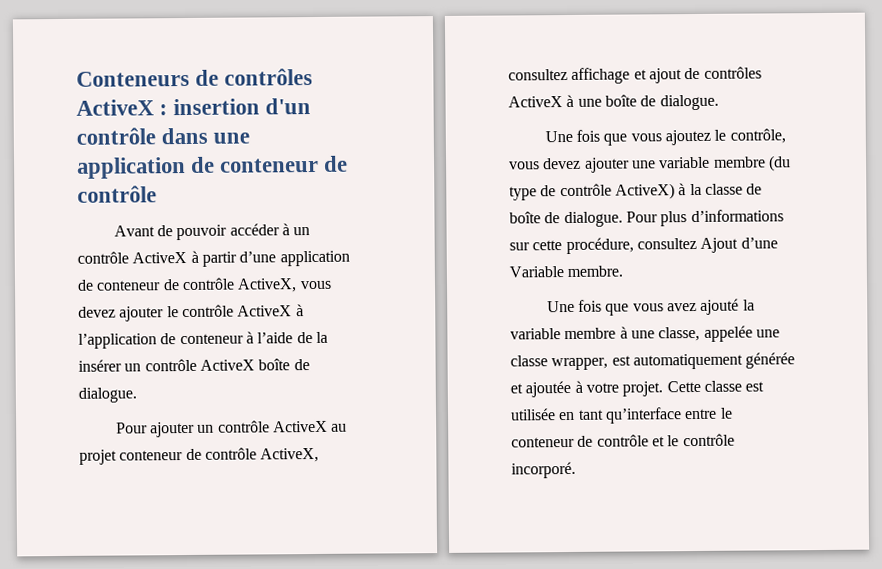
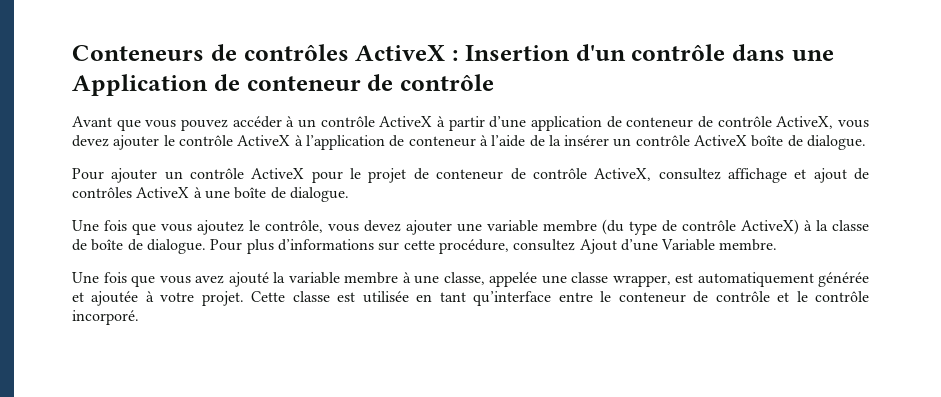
[173,98,261,116] insertion -> [464,45,570,61] Insertion
[76,157,186,179] application -> [72,74,208,96] Application
[156,224,228,241] de pouvoir -> [116,119,228,131] que vous pouvez
[331,423,348,432] [79,449,117,465] au projet -> [311,168,429,183] pour le projet de

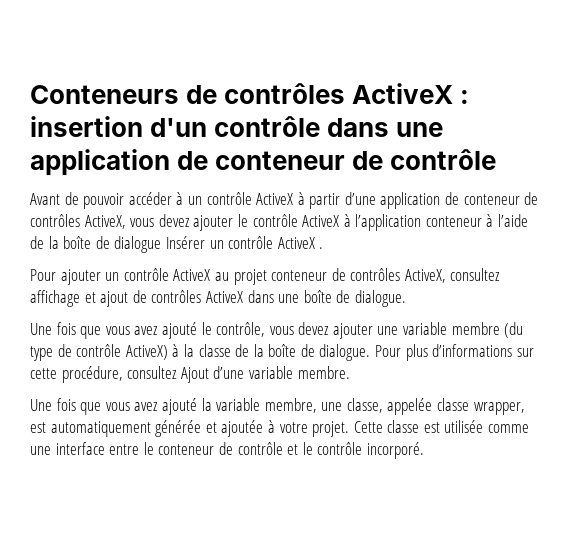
[464,45,570,61] Insertion -> [30,116,143,137] insertion
[72,74,208,96] Application -> [30,149,170,176] application
[116,119,228,131] que vous pouvez -> [64,192,125,209] de pouvoir
[717,116,772,127] contrôle -> [30,214,80,227] contrôles
[389,135,405,147] de -> (422, 222) none
[564,135,867,150] insérer un contrôle ActiveX boîte de dialogue. -> [63,236,324,253] boîte de dialogue Insérer un contrôle ActiveX .
[311,168,587,183] pour le projet de conteneur de contrôle -> [214,268,401,285] au projet conteneur de contrôles
[193,187,202,198] à -> [247,290,274,303] dans
[197,220,244,235] ajoutez -> [134,322,197,339] avez ajouté
(87, 245) none -> [253,344,264,357] la
[661,239,716,251] Variable -> [248,366,293,379] variable
[344,272,411,284] membre à -> [264,398,317,413] membre,
[541,275,567,284] une -> (433, 406) none
[416,291,552,306] en tant qu’interface -> [488,424,530,433] [30,442,105,455] comme une interface

